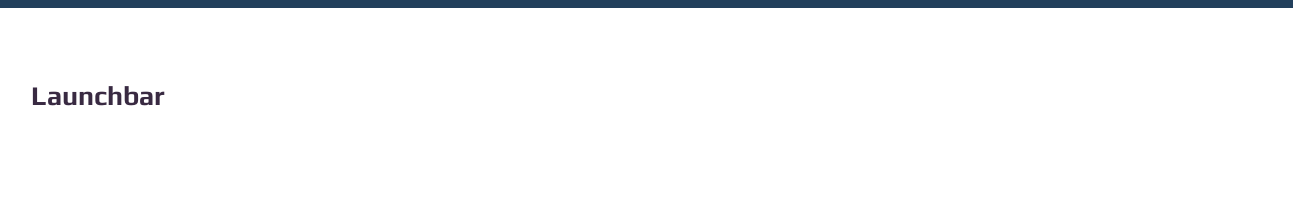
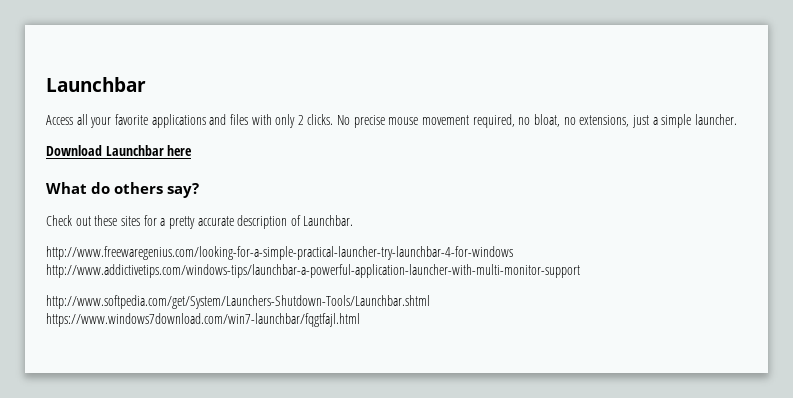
[31,86,165,106] Launchbar -> [46,77,146,92] [46,114,737,128] [46,145,193,156] [46,182,200,198] [46,215,354,229] [46,246,513,260] [46,264,580,278] [46,295,430,309] [46,313,360,327] Launchbar // Access all your favorite applications and files with only 2 clicks. No precise mouse movement required, no bloat, no extensions, just a simple launcher. // Download Launchbar here // What do others say? // Check out these sites for a pretty accurate description of Launchbar. // http://www.freewaregenius.com/looking-for-a-simple-practical-launcher-try-launchbar-4-for-windows http://www.addictivetips.com/windows-tips/launchbar-a-powerful-application-launcher-with-multi-monitor-support // http://www.softpedia.com/get/System/Launchers-Shutdown-Tools/Launchbar.shtml https://www.windows7download.com/win7-launchbar/fqgtfajl.html

